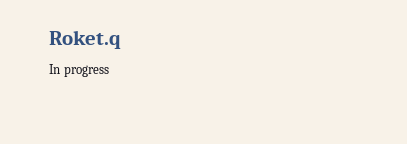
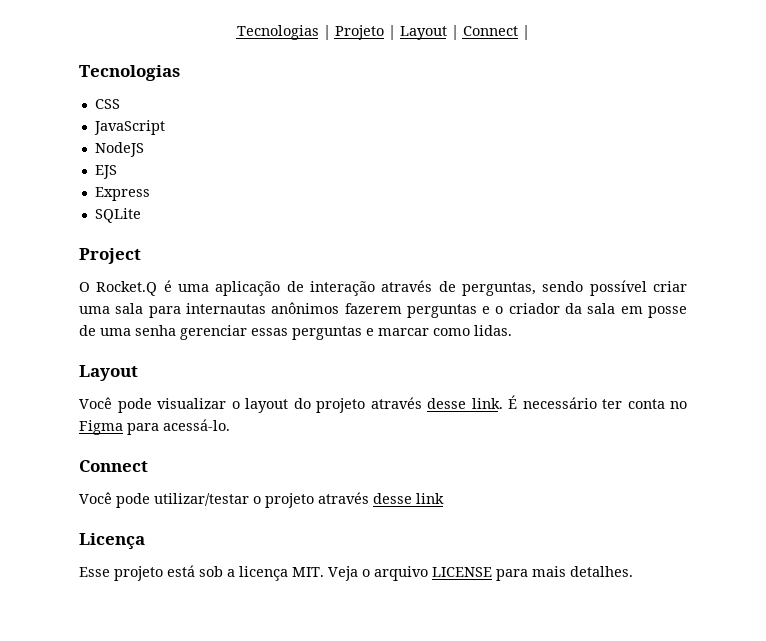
[49,30,121,49] [49,64,109,77] Roket.q // In progress -> [236,25,530,40] [79,65,180,81] [94,99,120,109] [93,120,165,135] [94,142,144,157] [94,165,117,179] [94,187,150,201] [94,208,141,223] [79,248,141,264] [79,280,687,296] [79,302,687,318] [79,325,512,340] [79,365,138,381] [79,395,687,413] [79,419,230,435] [79,460,148,472] [79,492,444,508] [79,533,145,550] [79,565,633,581] Tecnologias | Projeto | Layout | Connect | // Tecnologias // CSS // JavaScript // NodeJS // EJS // Express // SQLite // Project // O Rocket.Q é uma aplicação de interação através de perguntas, sendo possível criar uma sala para internautas anônimos fazerem perguntas e o criador da sala em posse de uma senha gerenciar essas perguntas e marcar como lidas. // Layout // Você pode visualizar o layout do projeto através desse link. É necessário ter conta no Figma para acessá-lo. // Connect // Você pode utilizar/testar o projeto através desse link // Licença // Esse projeto está sob a licença MIT. Veja o arquivo LICENSE para mais detalhes.

